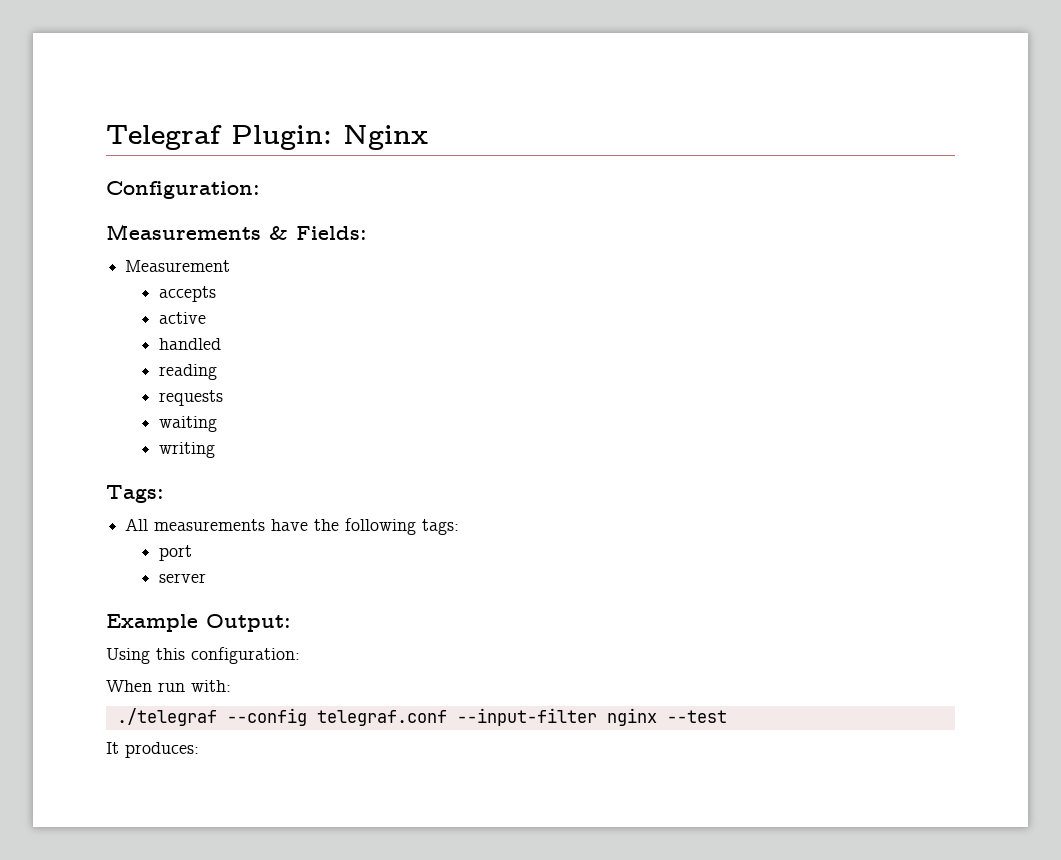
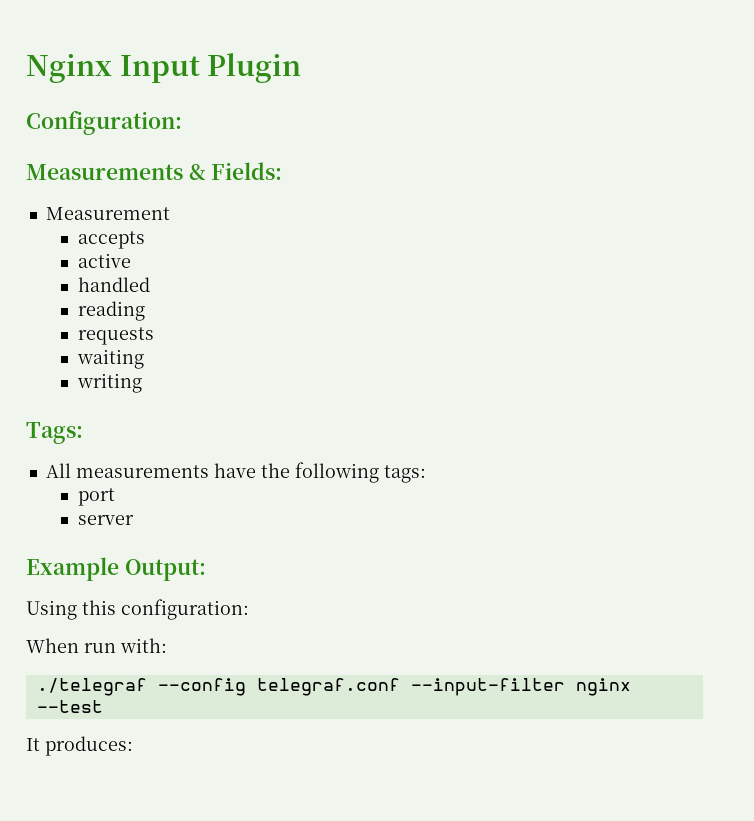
[106,125,332,150] Telegraf Plugin: -> (26, 68) none
(428, 137) none -> [119,53,302,83] Input Plugin

